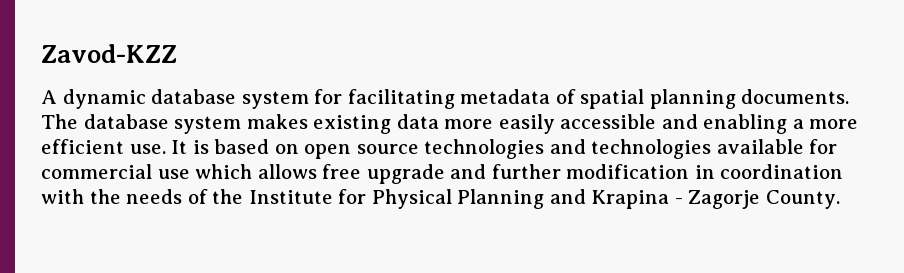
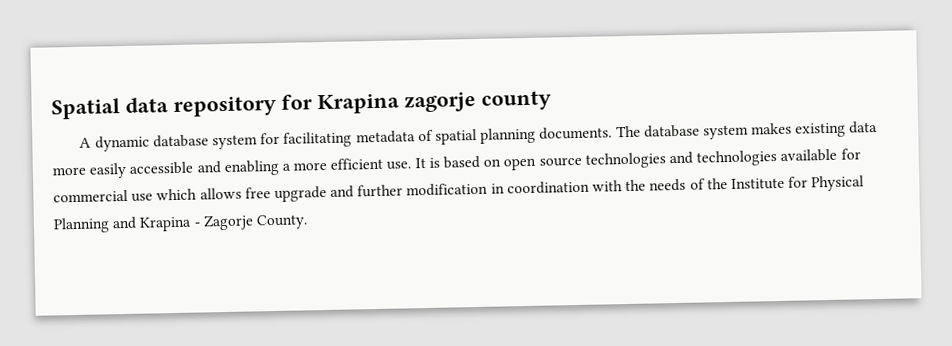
[41,44,177,63] Zavod-KZZ -> [51,90,552,120] Spatial data repository for Krapina zagorje county

